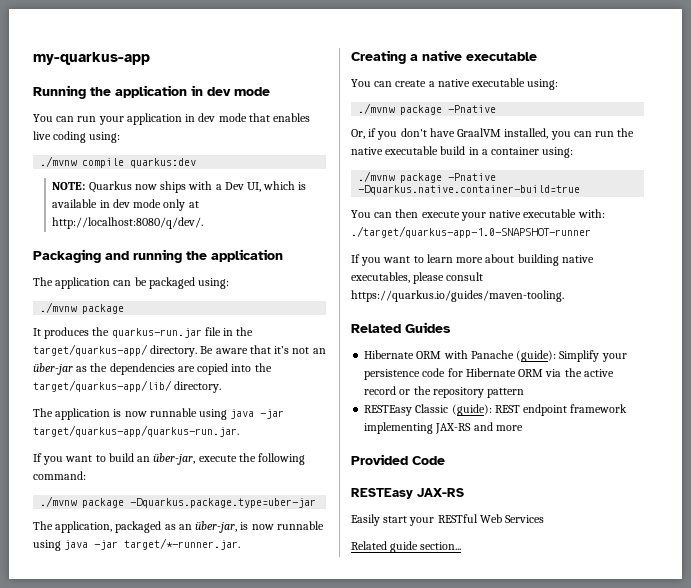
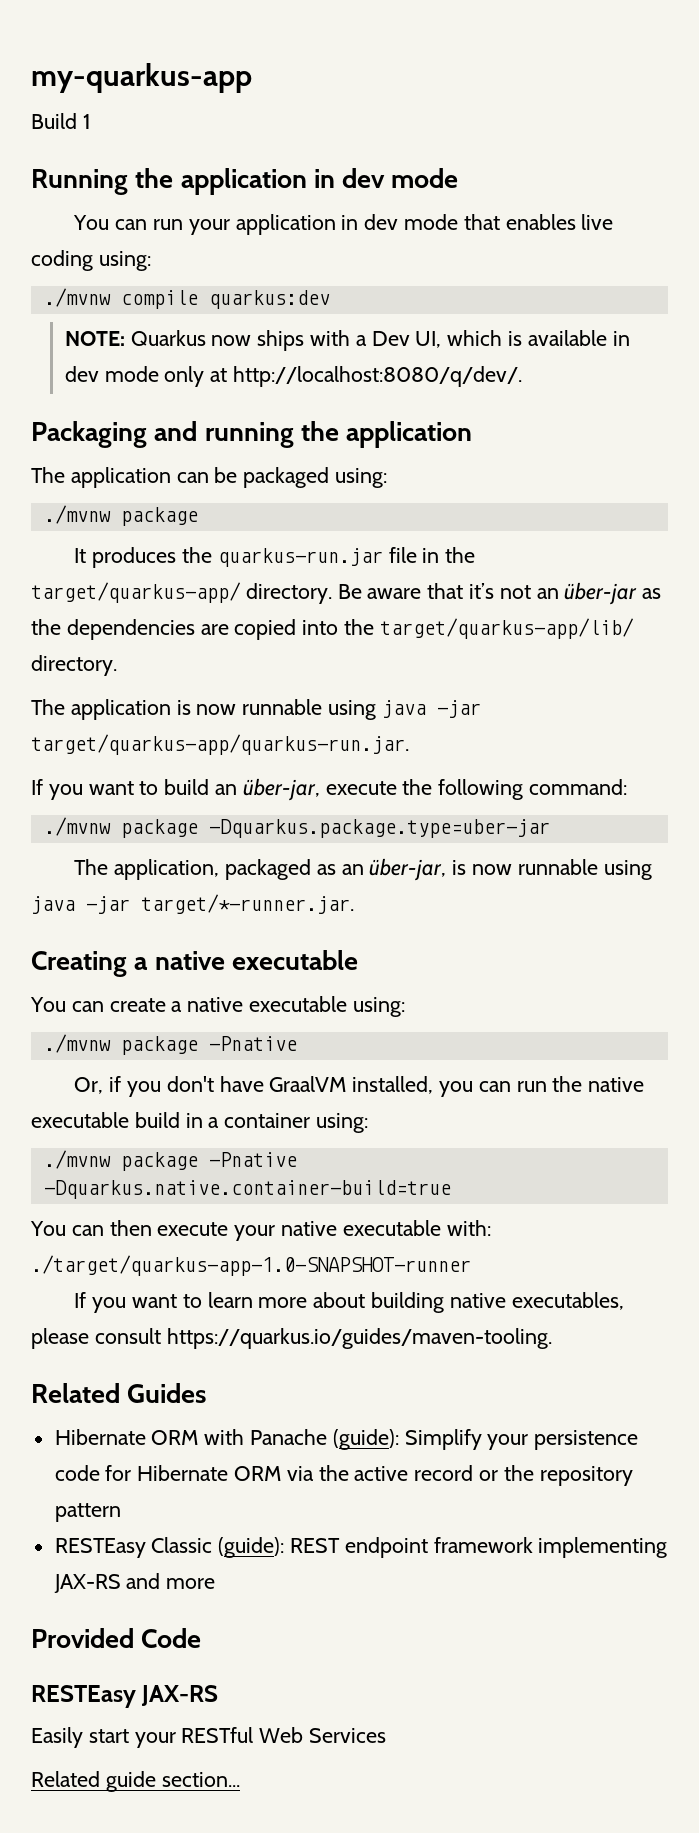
(150, 58) none -> [31,113,91,129] // Build 1

